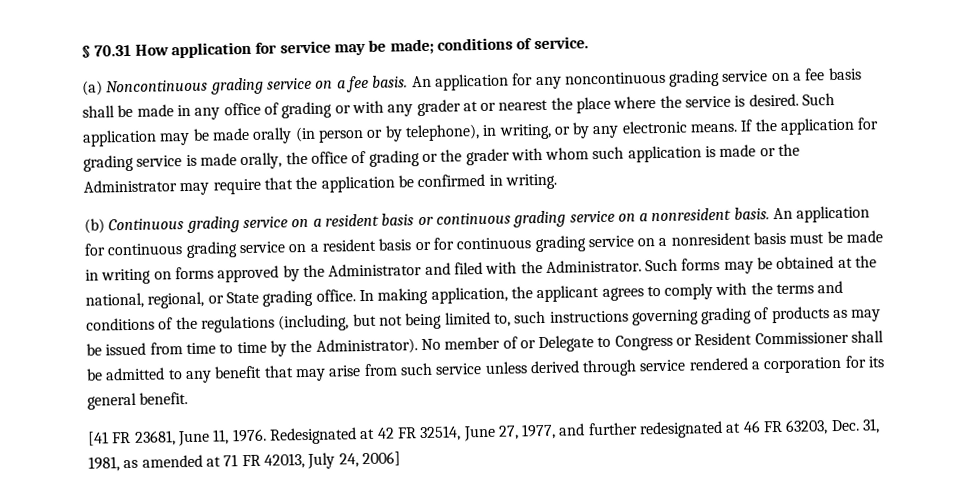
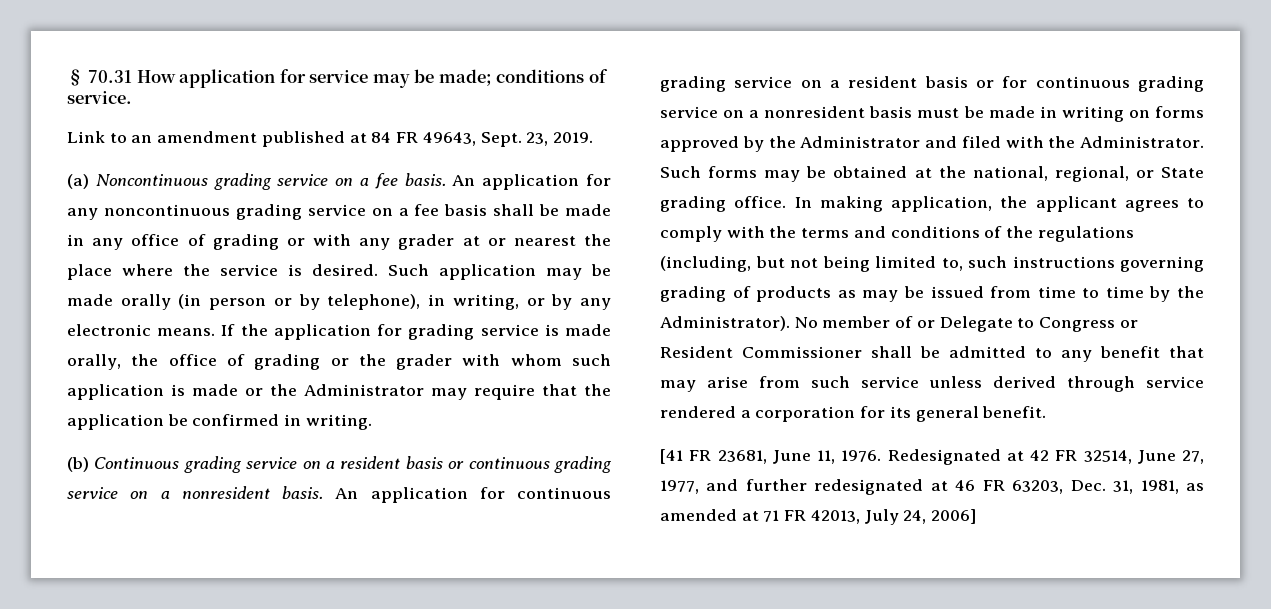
(589, 43) none -> [67,131,593,147] // Link to an amendment published at 84 FR 49643, Sept. 23, 2019.

